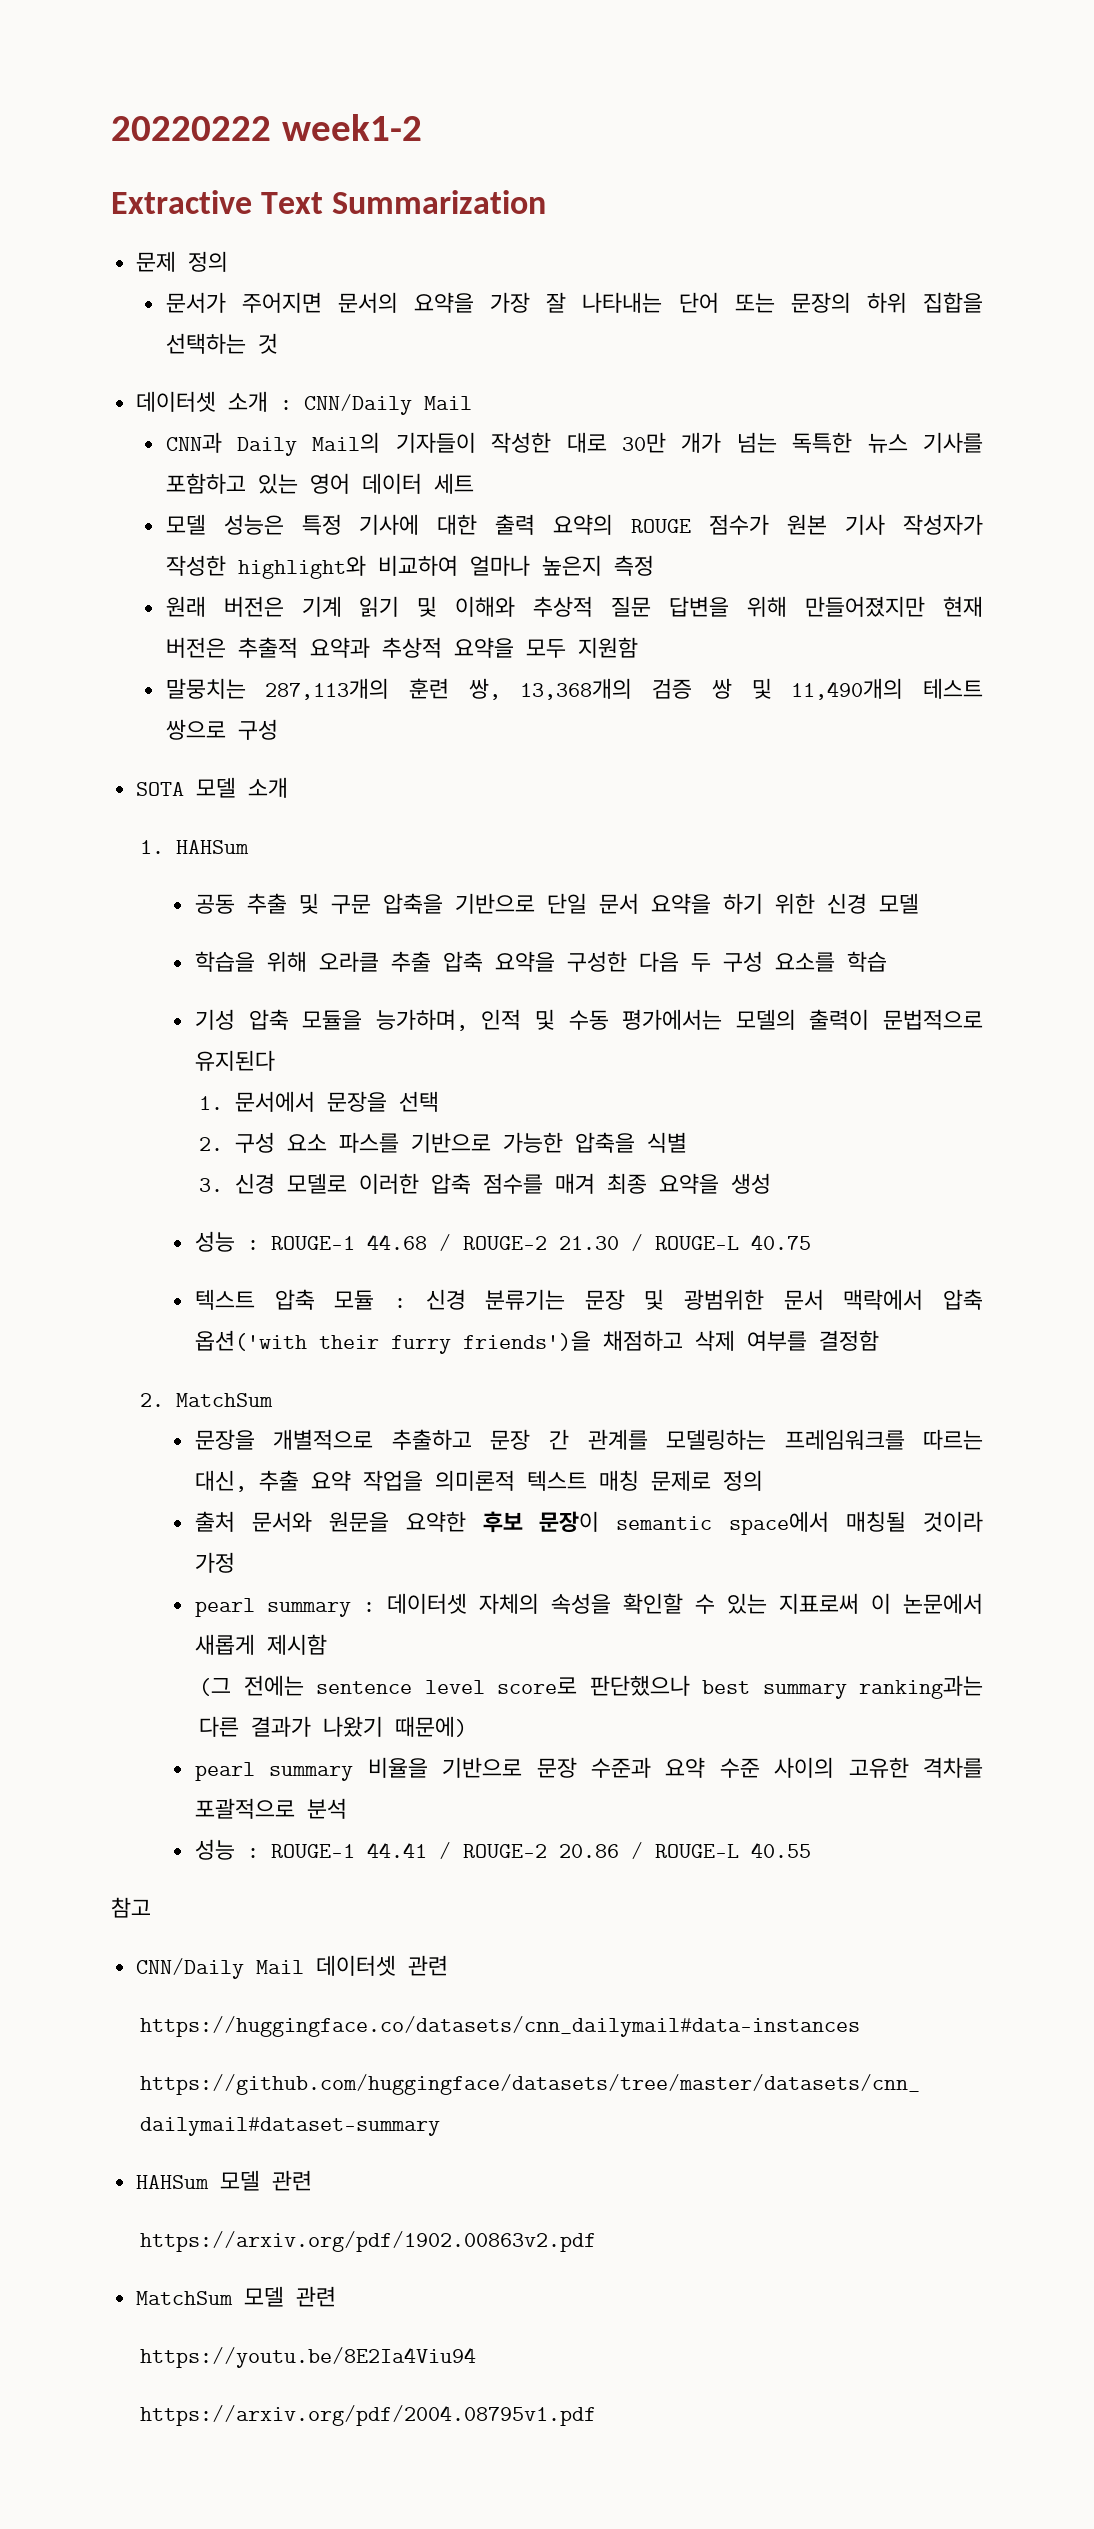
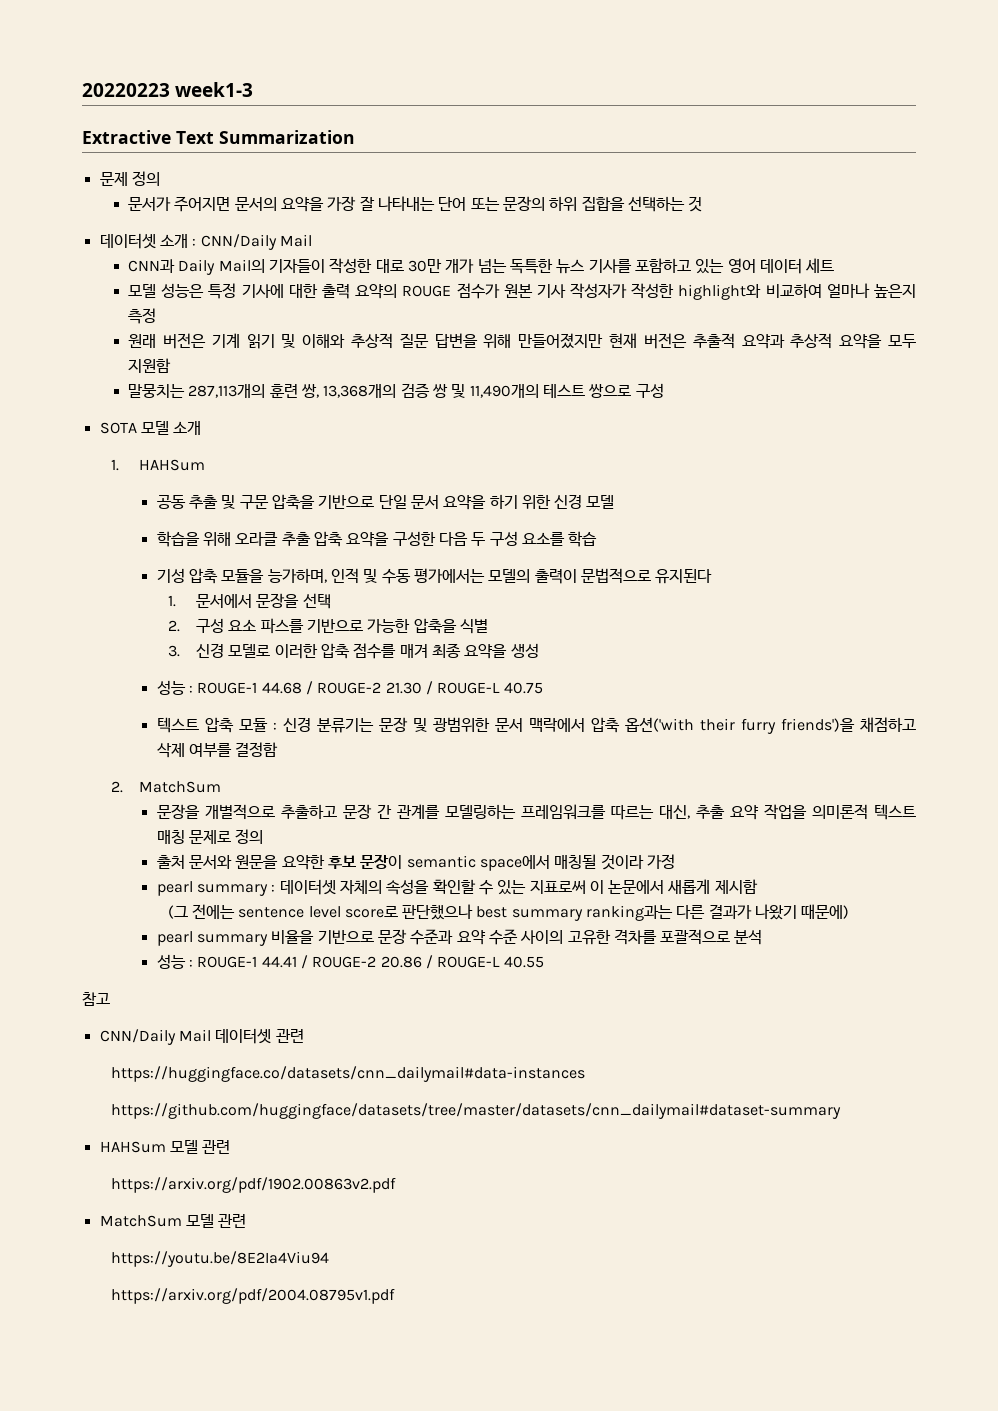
[111,114,422,141] 20220222 week1-2 -> [82,82,254,97] 20220223 week1-3

